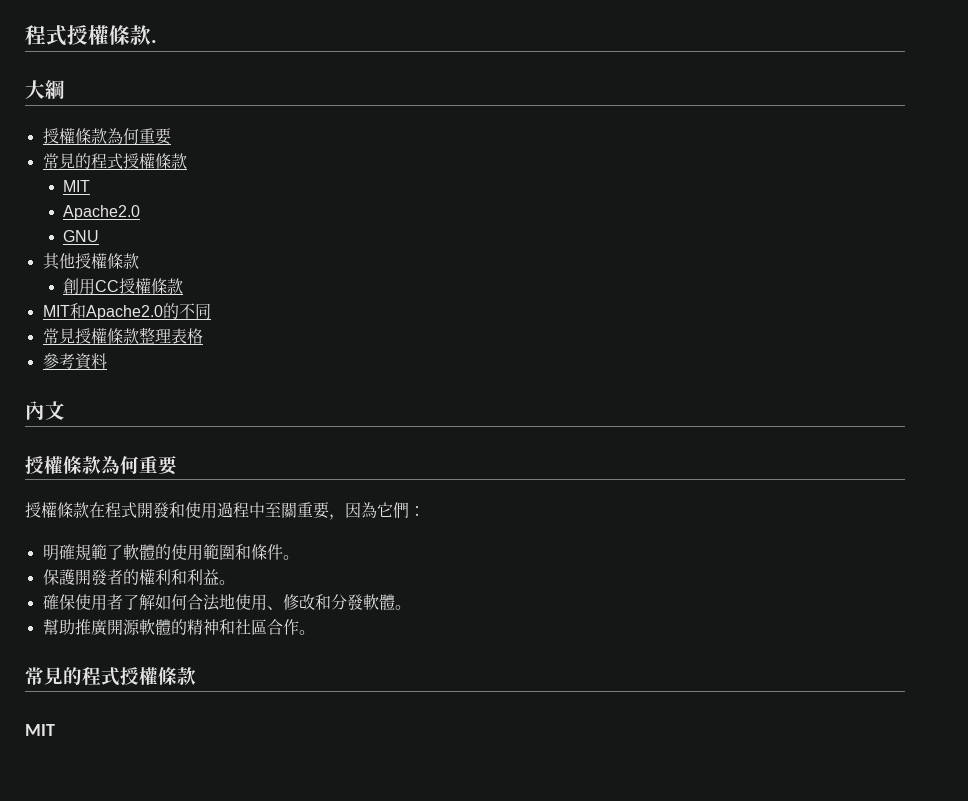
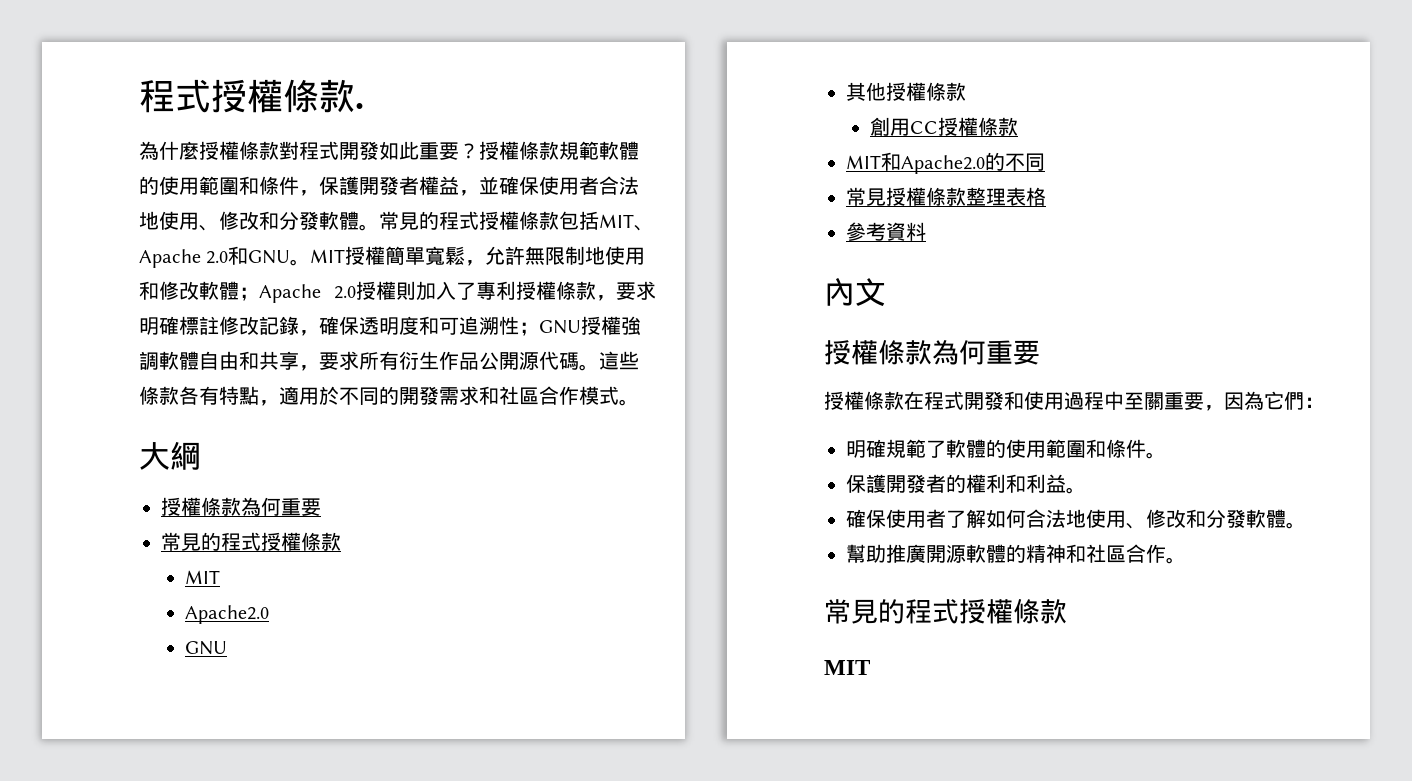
(157, 41) none -> [139,141,639,160] [139,176,639,196] [139,211,654,231] [139,246,646,268] [139,281,656,303] [139,316,641,336] [139,351,639,371] [139,386,639,406] // 為什麼授權條款對程式開發如此重要？授權條款規範軟體的使用範圍和條件，保護開發者權益，並確保使用者合法地使用、修改和分發軟體。常見的程式授權條款包括MIT、Apache 2.0和GNU。MIT授權簡單寬鬆，允許無限制地使用和修改軟體；Apache 2.0授權則加入了專利授權條款，要求明確標註修改記錄，確保透明度和可追溯性；GNU授權強調軟體自由和共享，要求所有衍生作品公開源代碼。這些條款各有特點，適用於不同的開發需求和社區合作模式。

